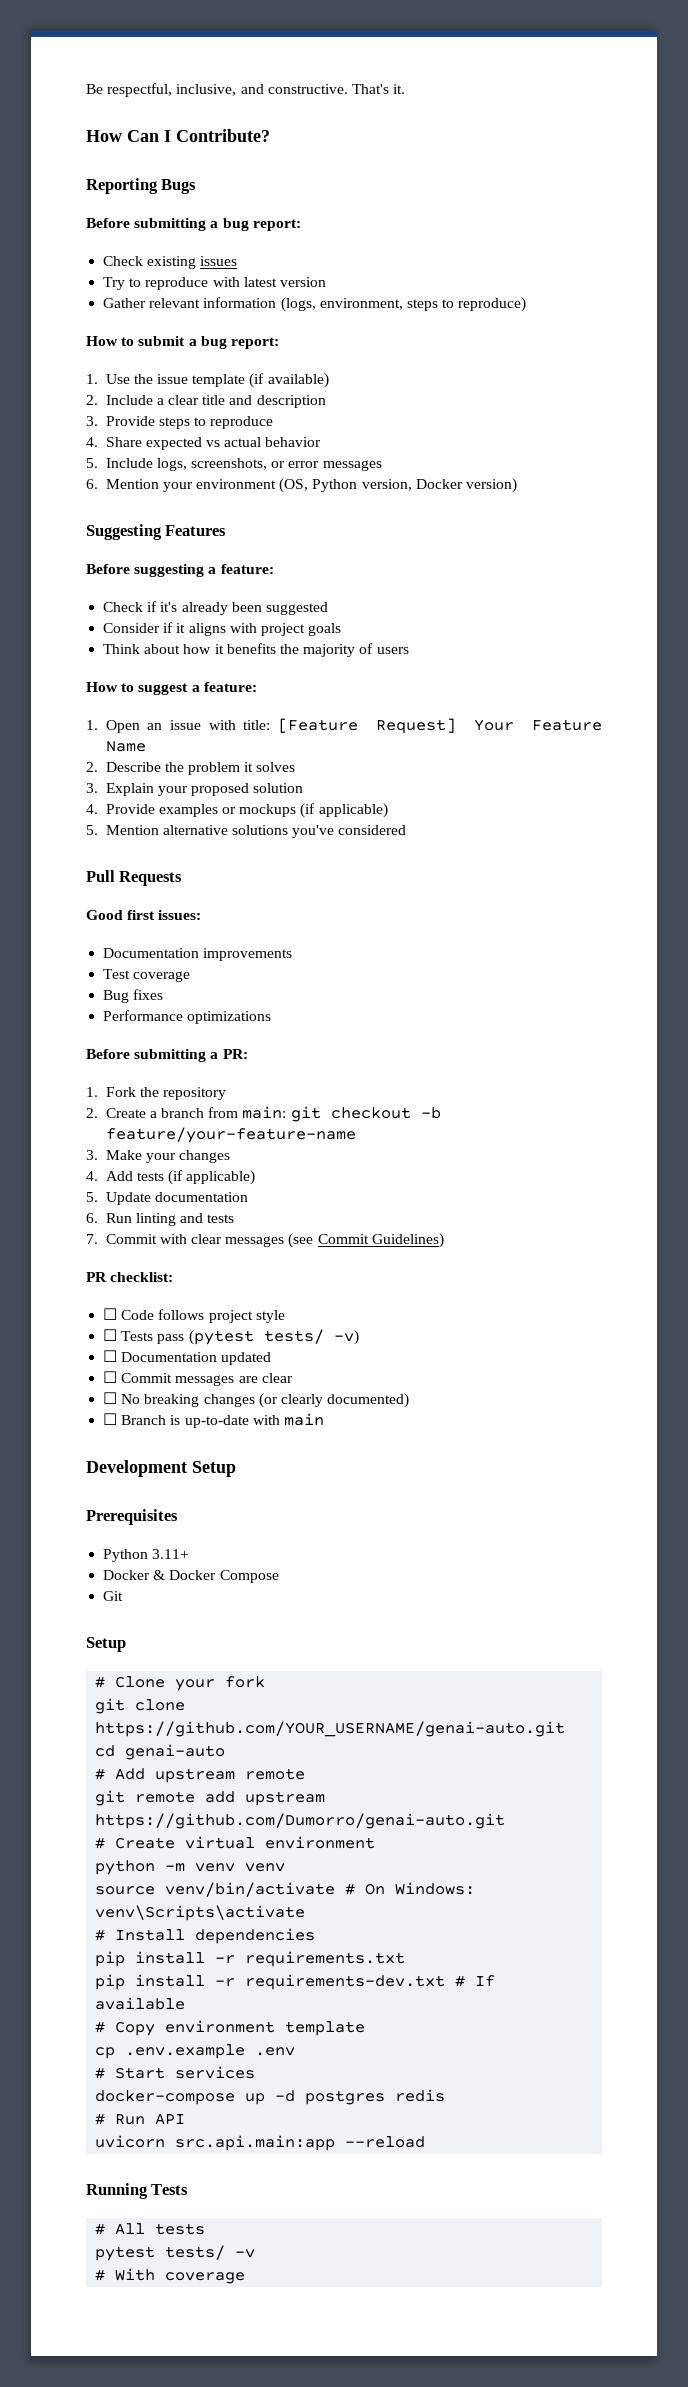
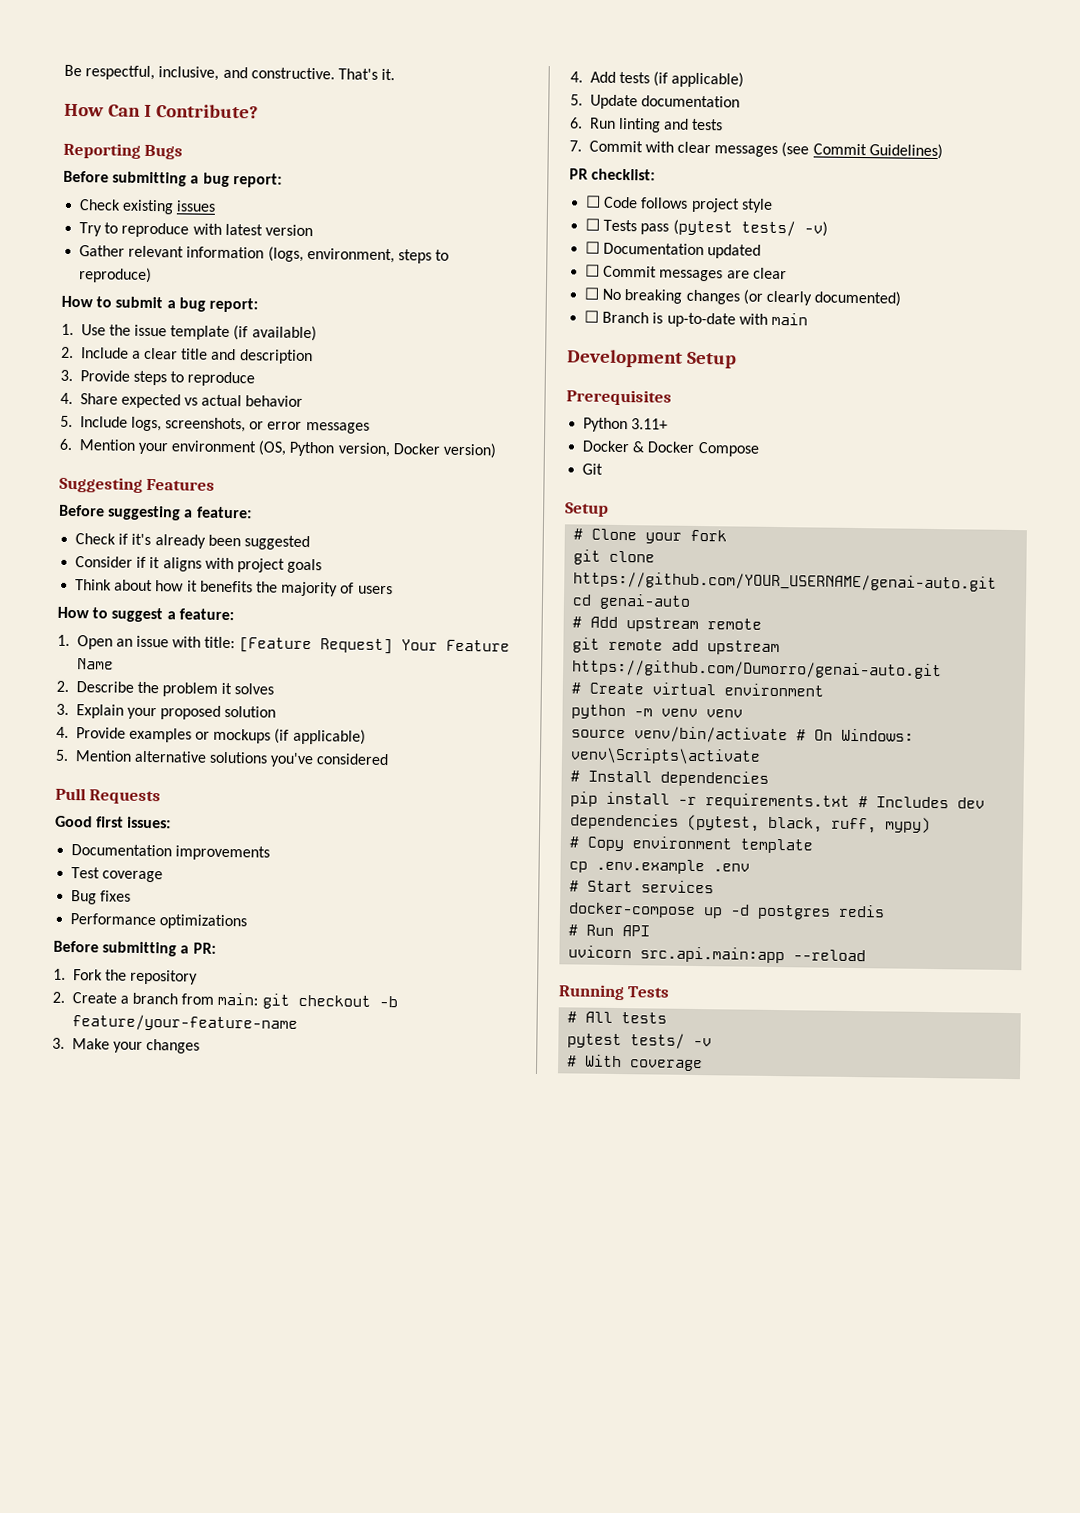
[95,1974,496,1990] [95,1997,186,2010] // pip install -r requirements-dev.txt # If available -> [858,796,986,809] [570,813,932,834] # Includes dev dependencies (pytest, black, ruff, mypy)

